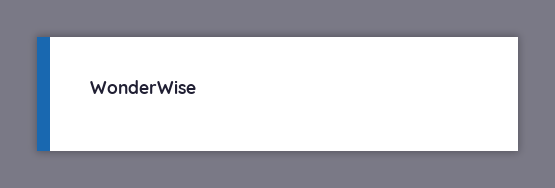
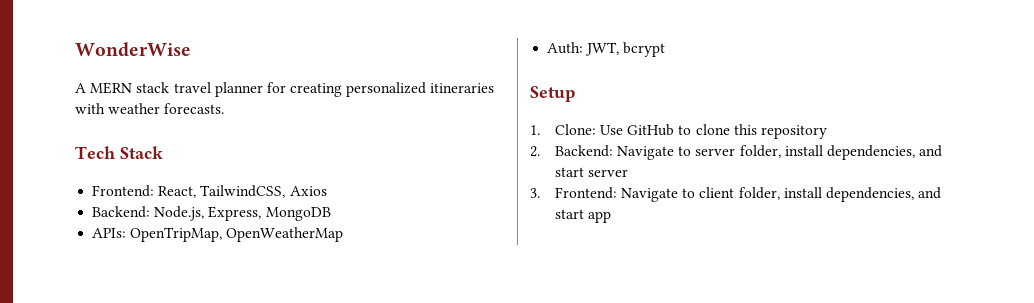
(196, 87) none -> [75,82,495,97] [75,103,225,114] [75,146,163,159] [92,185,327,198] [92,206,331,221] [92,227,344,242] [547,42,666,57] [530,86,575,102] [530,124,827,139] [530,145,943,160] [554,167,629,177] [530,187,942,202] [554,209,612,223] // A MERN stack travel planner for creating personalized itineraries with weather forecasts. // Tech Stack // Frontend: React, TailwindCSS, Axios // Backend: Node.js, Express, MongoDB // APIs: OpenTripMap, OpenWeatherMap // Auth: JWT, bcrypt // Setup // 1. Clone: Use GitHub to clone this repository // 2. Backend: Navigate to server folder, install dependencies, and start server // 3. Frontend: Navigate to client folder, install dependencies, and start app

